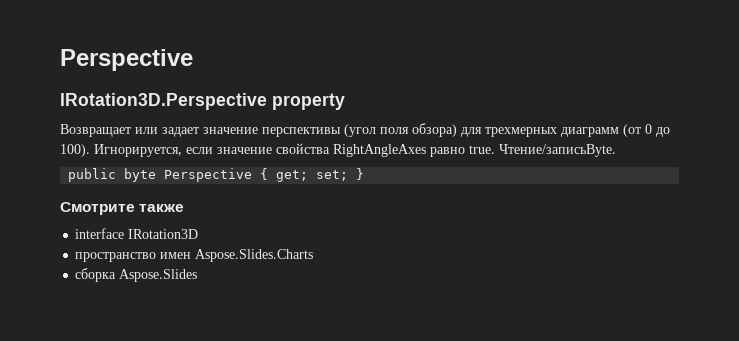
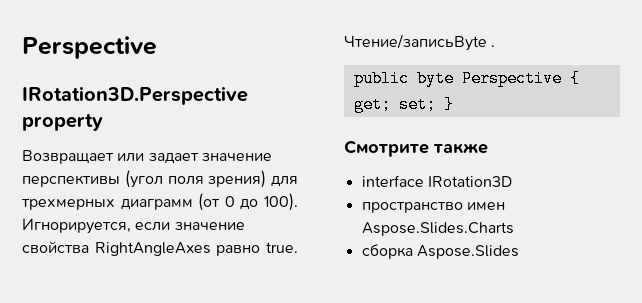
[412,123,457,137] обзора) -> [208,170,267,188] зрения)
[499,144,616,157] Чтение/записьByte. -> [344,34,496,51] Чтение/записьByte .

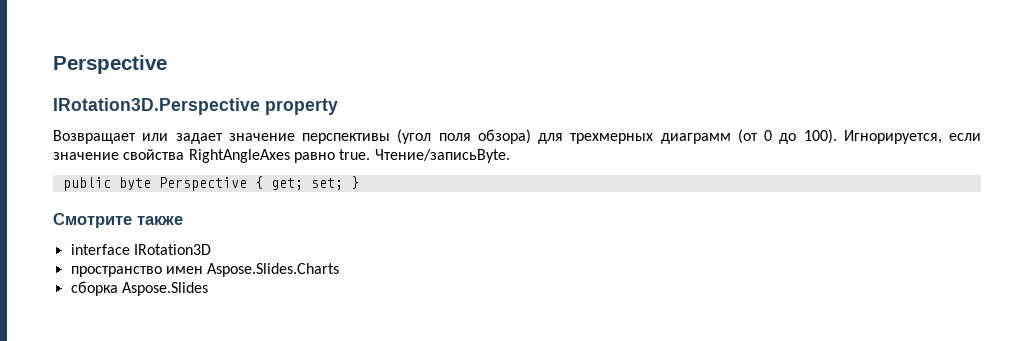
[208,170,267,188] зрения) -> [477,129,531,144] обзора)
[344,34,496,51] Чтение/записьByte . -> [374,149,510,163] Чтение/записьByte.

